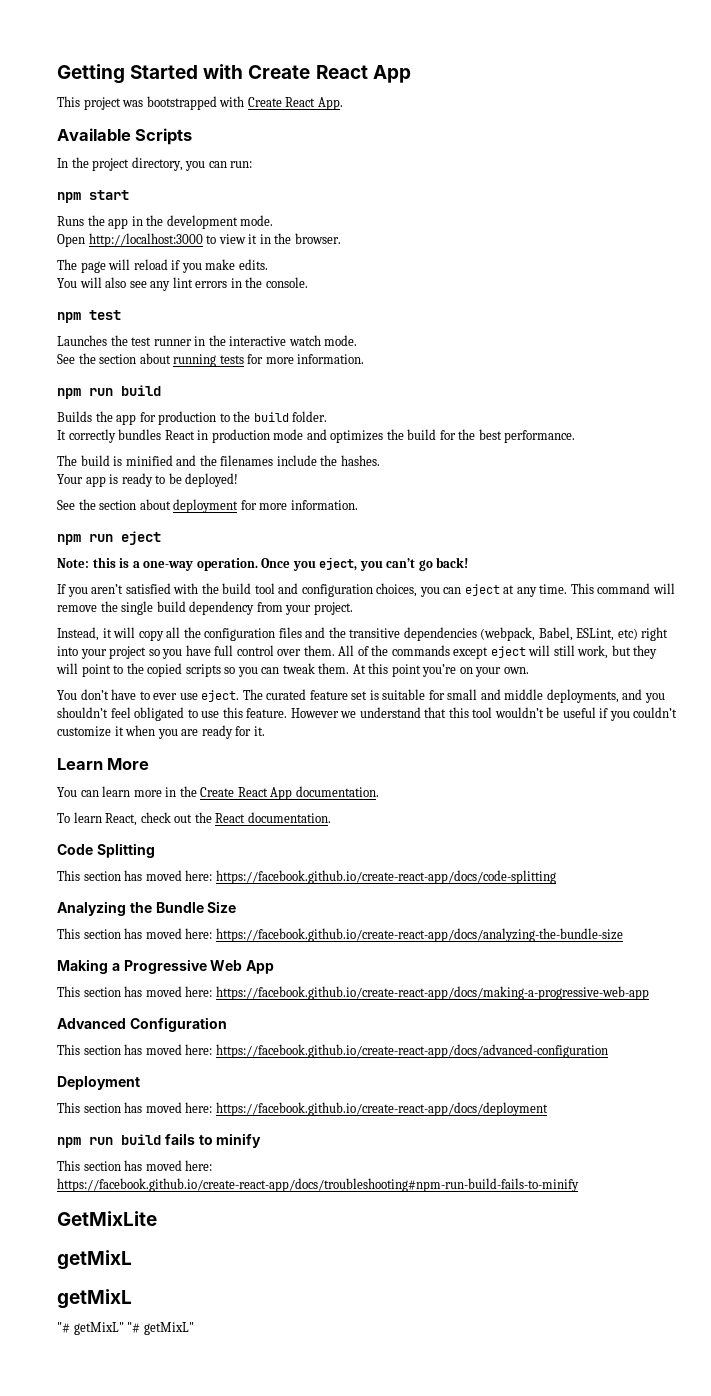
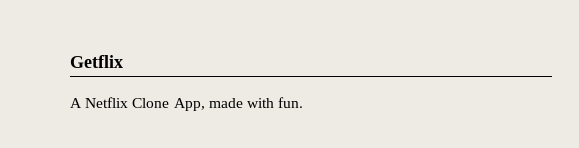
[57,64,411,84] [57,96,343,110] [57,128,193,145] [57,157,253,171] [57,190,129,203] [57,215,274,229] [57,233,341,247] [57,259,268,273] [57,277,308,291] [57,310,121,323] [57,335,358,346] [57,353,365,367] [57,385,161,399] [57,411,328,425] [57,429,576,443] [57,455,380,466] [57,473,239,487] [57,499,358,513] [57,531,161,545] [57,557,469,571] [57,583,675,597] [57,601,353,615] [57,627,669,641] [57,645,658,659] [56,663,529,677] [57,689,665,703] [57,707,678,721] [57,725,265,739] [57,758,150,770] [57,786,379,800] [57,812,331,826] [57,843,155,858] [57,870,556,884] [57,901,237,916] [57,928,623,942] [57,959,275,974] [57,986,649,1000] [57,1017,227,1032] [57,1044,608,1058] [57,1076,140,1090] [57,1102,548,1116] [57,1133,262,1148] [57,1160,213,1171] [57,1178,579,1192] [57,1211,157,1226] [57,1250,132,1270] [57,1289,132,1309] [57,1322,194,1335] Getting Started with Create React App // This project was bootstrapped with Create React App. // Available Scripts // In the project directory, you can run: // npm start // Runs the app in the development mode. // Open http://localhost:3000 to view it in the browser. // The page will reload if you make edits. // You will also see any lint errors in the console. // npm test // Launches the test runner in the interactive watch mode. // See the section about running tests for more information. // npm run build // Builds the app for production to the build folder. // It correctly bundles React in production mode and optimizes the build for the best performance. // The build is minified and the filenames include the hashes. // Your app is ready to be deployed! // See the section about deployment for more information. // npm run eject // Note: this is a one-way operation. Once you eject, you can’t go back! // If you aren’t satisfied with the build tool and configuration choices, you can eject at any time. This command will remove the single build dependency from your project. // Instead, it will copy all the configuration files and the transitive dependencies (webpack, Babel, ESLint, etc) right into your project so you have full control over them. All of the commands except eject will still work, but they will point to the copied scripts so you can tweak them. At this point you’re on your own. // You don’t have to ever use eject. The curated feature set is suitable for small and middle deployments, and you shouldn’t feel obligated to use this feature. However we understand that this tool wouldn’t be useful if you couldn’t customize it when you are ready for it. // Learn More // You can learn more in the Create React App documentation. // To learn React, check out the React documentation. // Code Splitting // This section has moved here: https://facebook.github.io/create-react-app/docs/code-splitting // Analyzing the Bundle Size // This section has moved here: https://facebook.github.io/create-react-app/docs/analyzing-the-bundle-size // Making a Progressive Web App // This section has moved here: https://facebook.github.io/create-react-app/docs/making-a-progressive-web-app // Advanced Configuration // This section has moved here: https://facebook.github.io/create-react-app/docs/advanced-configuration // Deployment // This section has moved here: https://facebook.github.io/create-react-app/docs/deployment // npm run build fails to minify // This section has moved here: https://facebook.github.io/create-react-app/docs/troubleshooting#npm-run-build-fails-to-minify // GetMixLite // getMixL // getMixL // "# getMixL" "# getMixL" -> [70,55,123,68] [70,97,304,111] Getflix // A Netflix Clone App, made with fun.

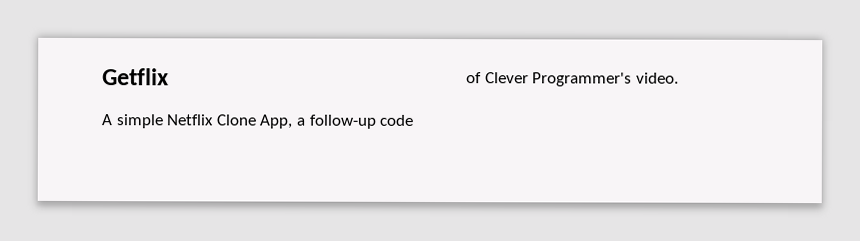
(82, 103) none -> [115,114,164,129] simple
[208,97,304,108] made with fun. -> [295,114,415,129] [466,72,679,87] a follow-up code of Clever Programmer's video.

